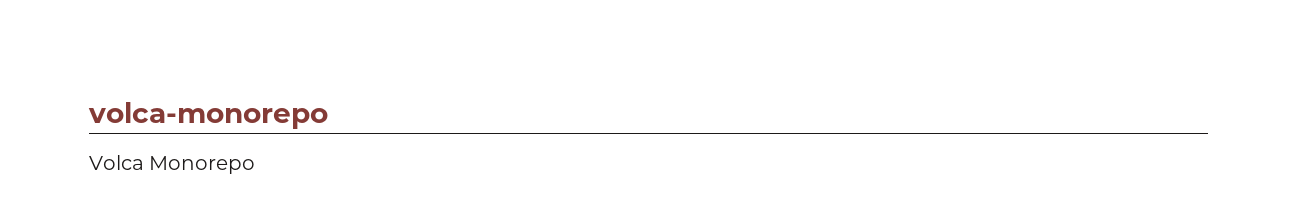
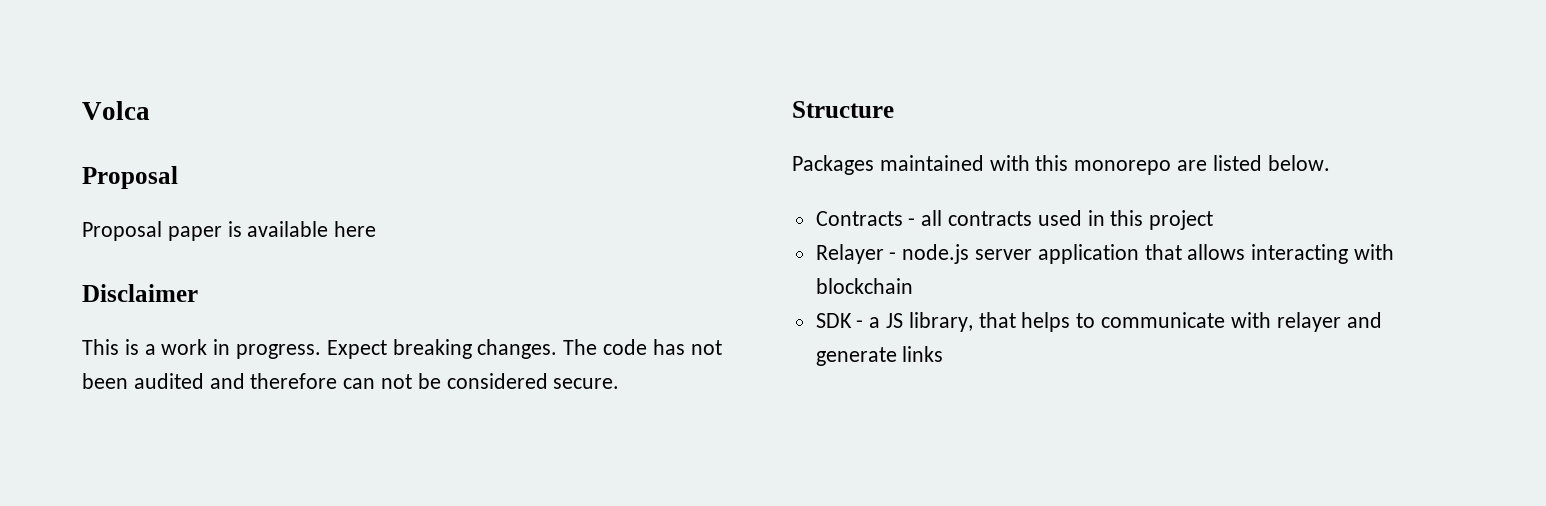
[88,102,328,129] [89,155,256,174] volca-monorepo // Volca Monorepo -> [82,101,150,120] [82,166,178,189] [82,221,377,241] [82,284,198,302] [82,339,722,359] [82,373,620,389] [792,101,894,118] [792,155,1330,175] [815,210,1214,230] [815,244,1395,264] [815,278,913,294] [815,312,1382,332] [815,346,944,366] Volca // Proposal // Proposal paper is available here // Disclaimer // This is a work in progress. Expect breaking changes. The code has not been audited and therefore can not be considered secure. // Structure // Packages maintained with this monorepo are listed below. // Contracts - all contracts used in this project // Relayer - node.js server application that allows interacting with blockchain // SDK - a JS library, that helps to communicate with relayer and generate links

